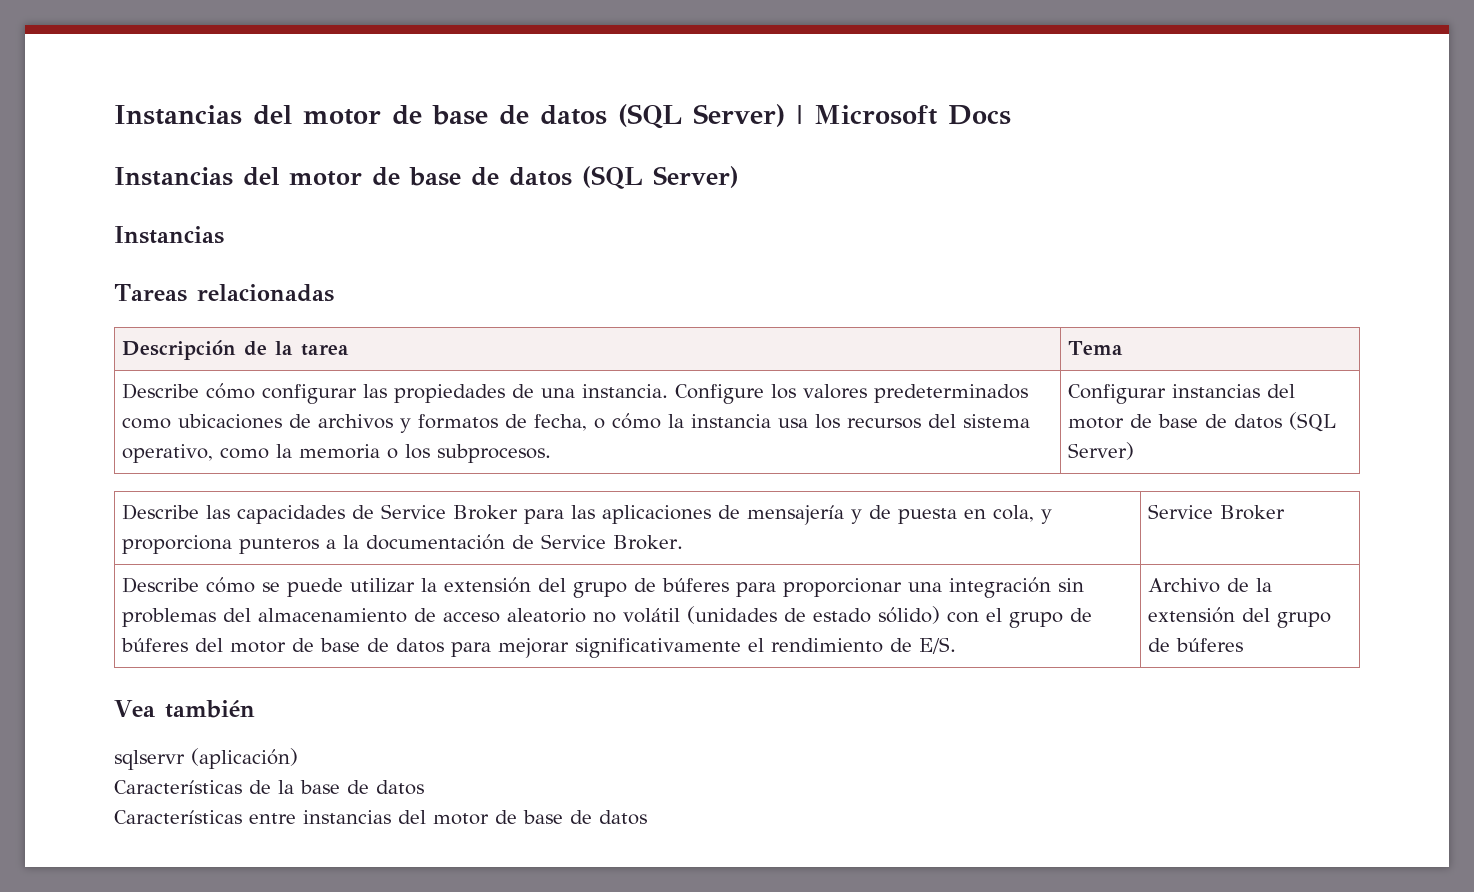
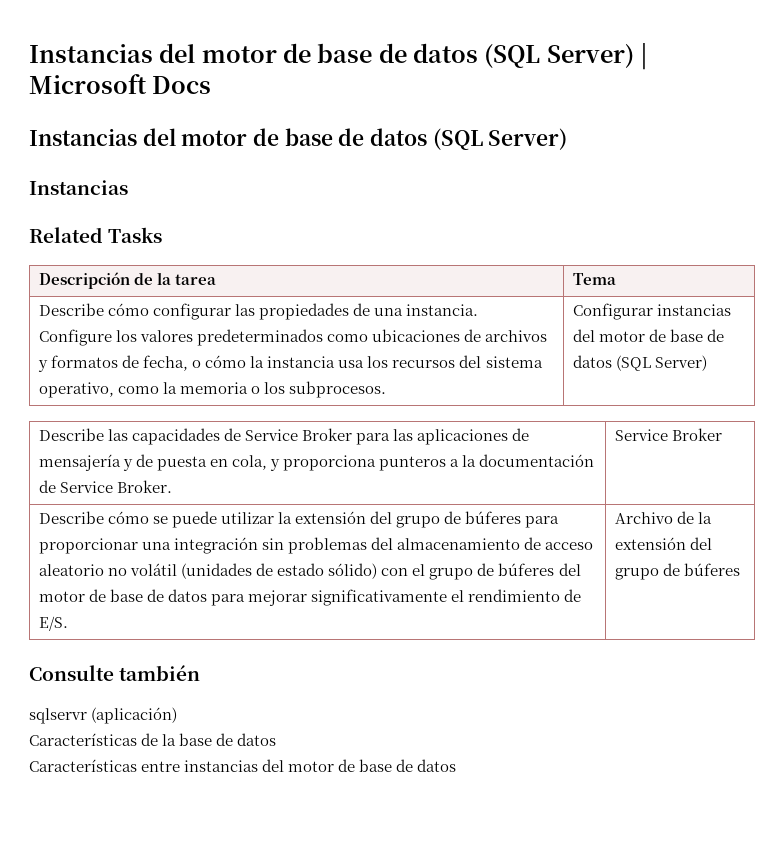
[114,284,334,302] Tareas relacionadas -> [29,227,163,243] Related Tasks
[114,700,155,717] Vea -> [29,665,114,681] Consulte

